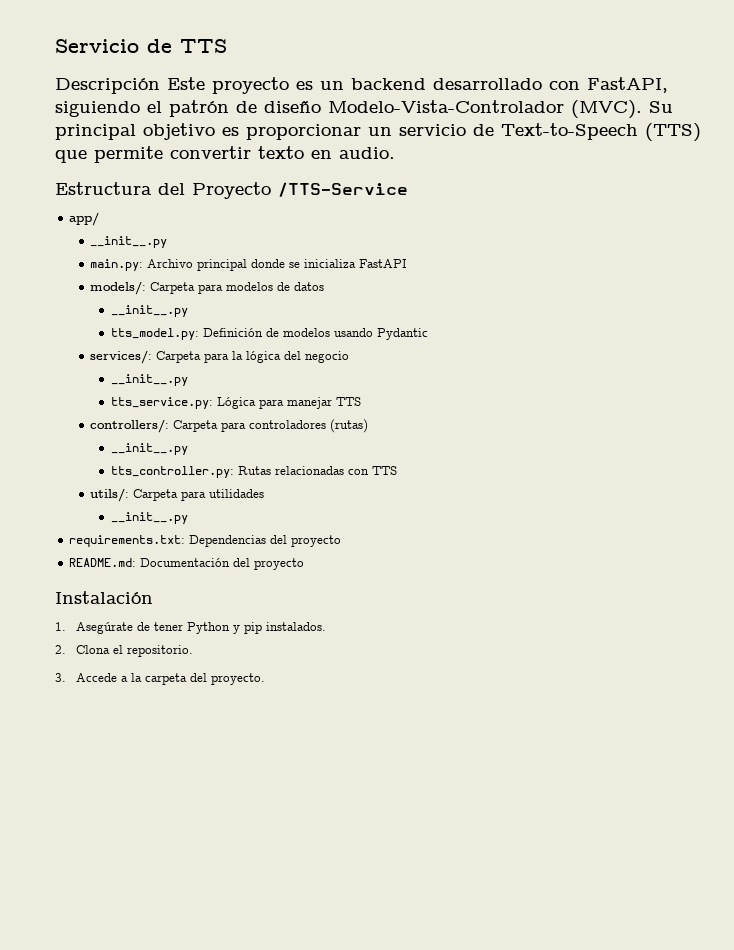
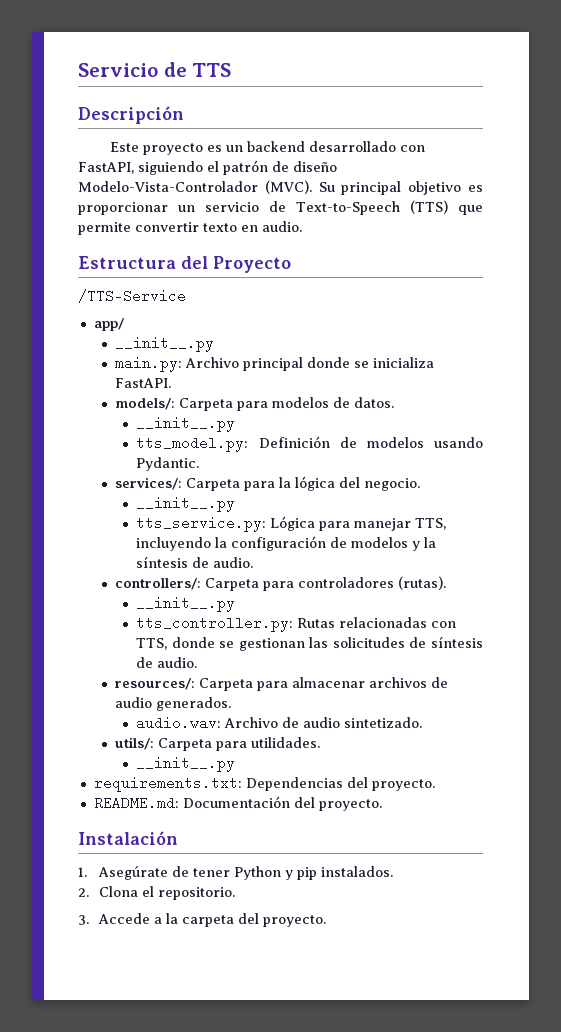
(160, 86) none -> (184, 115) //
(271, 190) none -> (291, 264) //
[359,259,408,268] FastAPI -> [115,378,172,388] FastAPI.
[294,282,325,291] datos -> [354,397,395,408] datos.
[377,328,429,340] Pydantic -> [136,457,200,471] Pydantic.
[305,351,350,363] negocio -> [364,478,421,491] negocio.
[336,397,362,406] TTS -> [415,518,447,530] [136,536,437,551] [136,556,254,568] TTS, incluyendo la configuración de modelos y la síntesis de audio.
[330,419,369,433] (rutas) -> [398,576,447,590] (rutas).
[372,466,398,475] TTS -> [136,636,483,651] [136,657,198,668] [115,677,449,691] [115,697,232,711] [136,716,423,730] TTS, donde se gestionan las solicitudes de síntesis de audio. // resources/: Carpeta para almacenar archivos de audio generados. // audio.wav: Archivo de audio sintetizado.
[209,489,265,498] utilidades -> [251,737,321,748] utilidades.
[291,535,342,547] proyecto -> [371,779,435,791] proyecto.
[254,558,305,570] proyecto -> [318,799,382,811] proyecto.

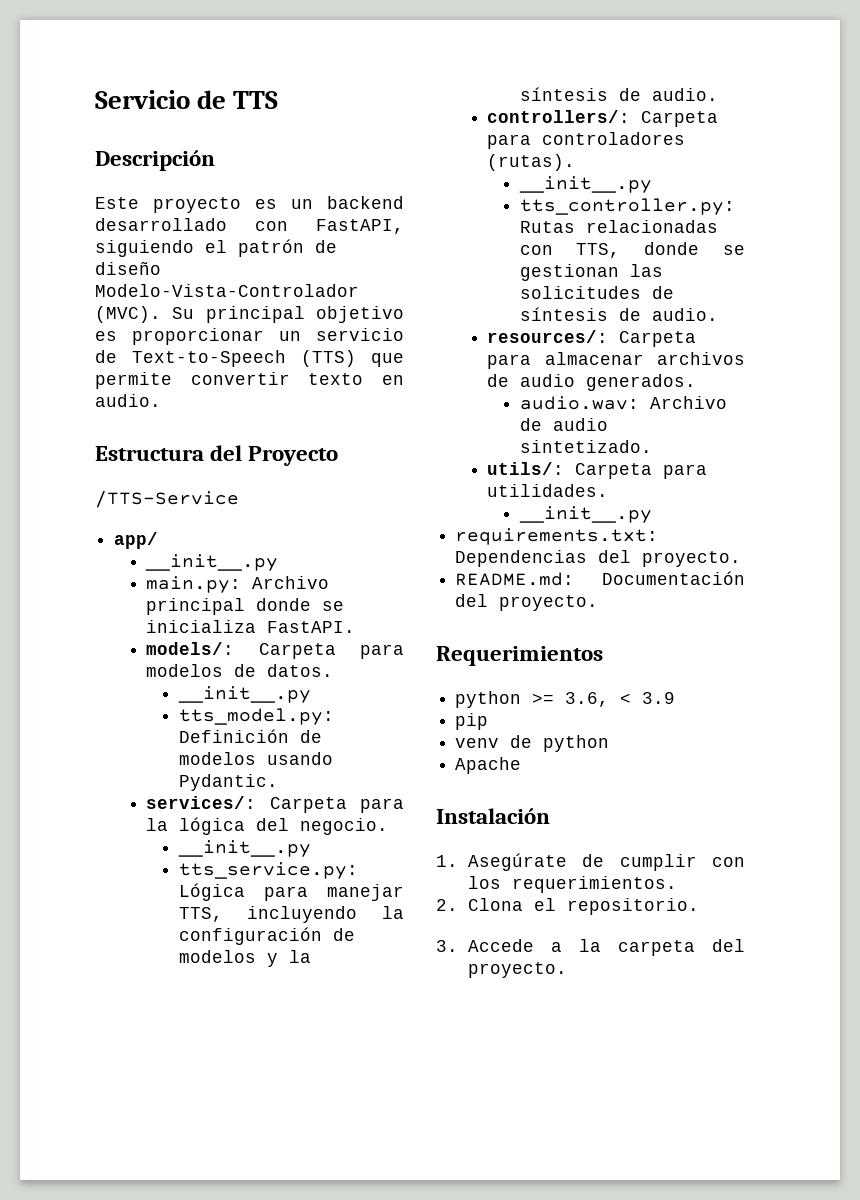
(382, 805) none -> [436,646,603,666] [455,691,676,708] [455,713,489,730] [455,735,610,752] [455,757,522,774] // Requerimientos // python >= 3.6, < 3.9 // pip // venv de python // Apache
[193,866,394,880] tener Python y pip instalados. -> [619,854,745,871] [468,876,678,893] cumplir con los requerimientos.

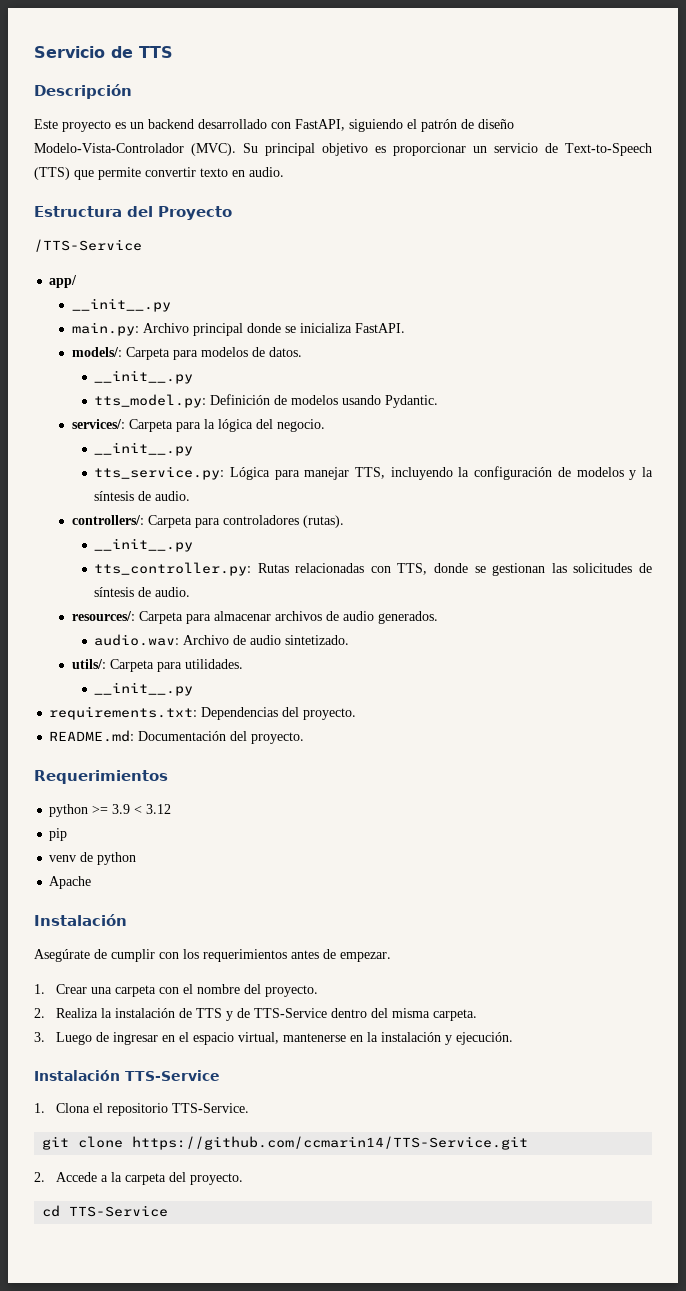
[565,692,676,707] 3.6, < 3.9 -> [112,804,172,814] 3.9 < 3.12
[436,855,458,867] 1. -> (127, 920) none
[512,876,678,893] [436,898,700,915] [436,940,458,952] requerimientos. // 2. Clona el repositorio. // 3. -> [203,949,391,962] [34,984,319,997] [34,1008,478,1021] [34,1032,514,1045] [34,1070,220,1081] [34,1103,250,1116] [42,1136,529,1150] [34,1172,45,1182] requerimientos antes de empezar. // 1. Crear una carpeta con el nombre del proyecto. // 2. Realiza la instalación de TTS y de TTS-Service dentro del misma carpeta. // 3. Luego de ingresar en el espacio virtual, mantenerse en la instalación y ejecución. // Instalación TTS-Service // 1. Clona el repositorio TTS-Service. // git clone https://github.com/ccmarin14/TTS-Service.git // 2.
(568, 970) none -> [42,1205,169,1217] // cd TTS-Service

